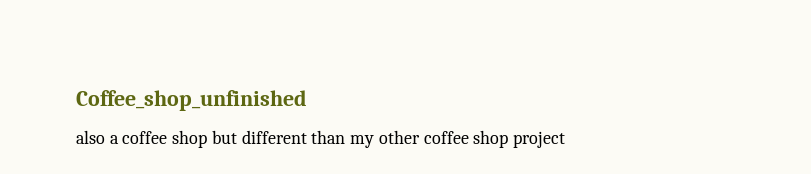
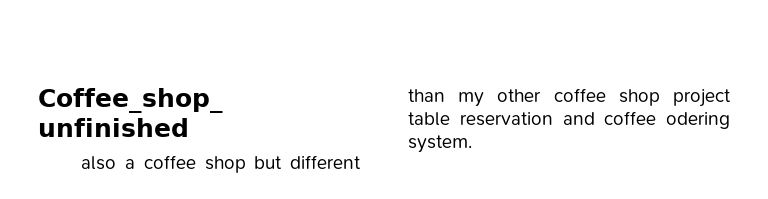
(565, 139) none -> [408,111,730,129] [408,135,472,153] table reservation and coffee odering system.

